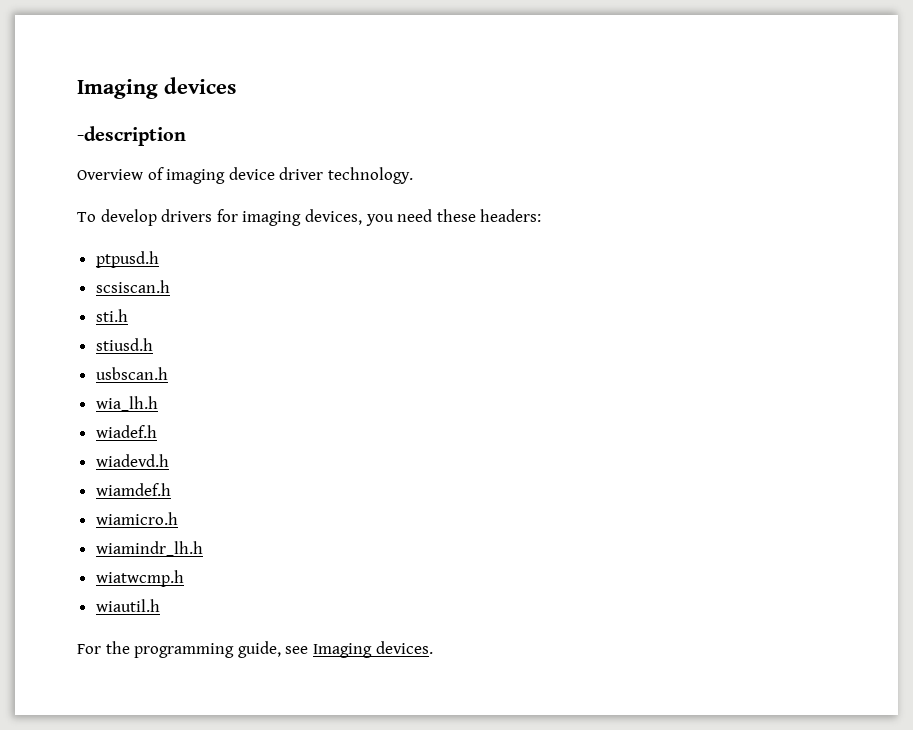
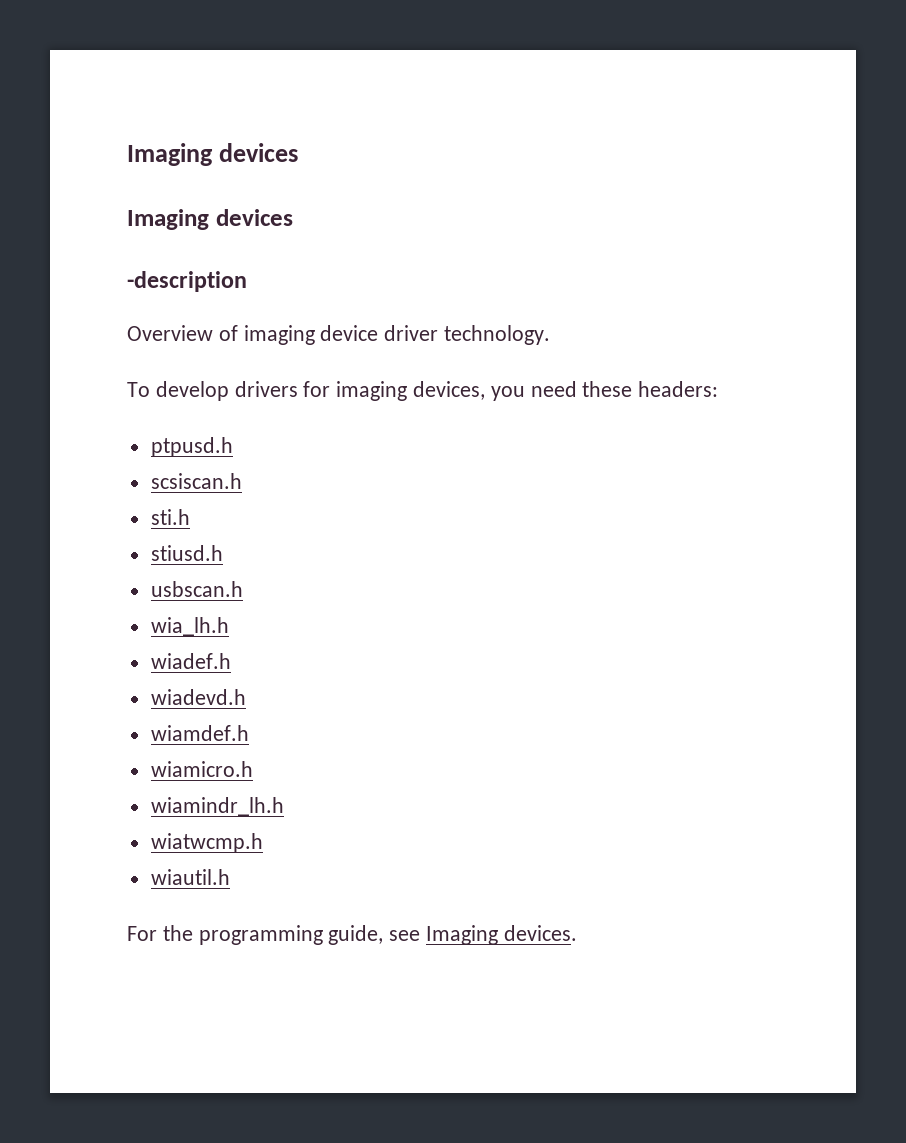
[77,77,236,99] Imaging devices -> [127,143,299,166] [127,209,293,230] Imaging devices // Imaging devices

